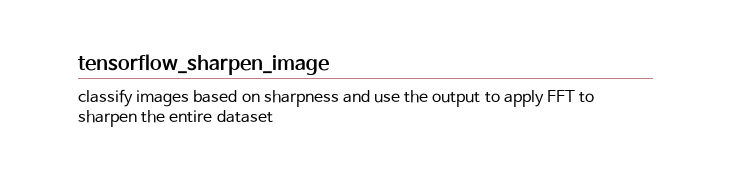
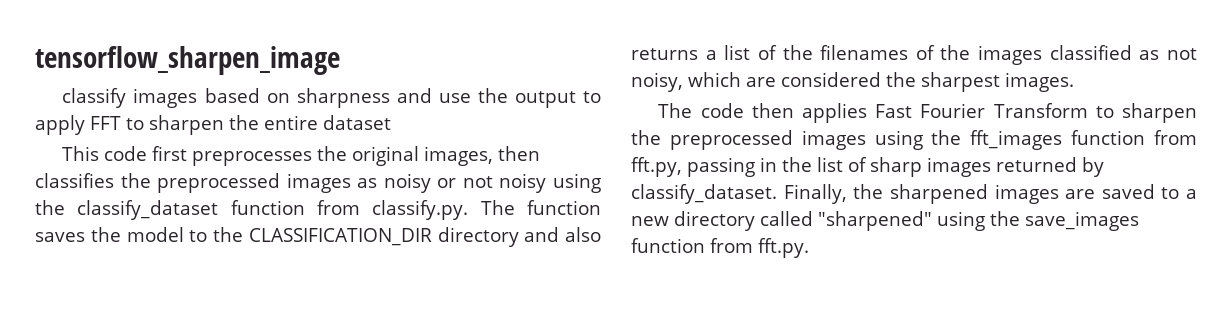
(273, 116) none -> [62,146,541,166] [35,173,601,193] [35,200,602,220] [35,227,601,247] [631,45,1197,65] [631,72,1074,92] [658,103,1197,123] [631,130,1197,150] [631,157,1104,177] [631,184,1197,204] [631,211,1139,231] [631,238,809,258] // This code first preprocesses the original images, then classifies the preprocessed images as noisy or not noisy using the classify_dataset function from classify.py. The function saves the model to the CLASSIFICATION_DIR directory and also returns a list of the filenames of the images classified as not noisy, which are considered the sharpest images. // The code then applies Fast Fourier Transform to sharpen the preprocessed images using the fft_images function from fft.py, passing in the list of sharp images returned by classify_dataset. Finally, the sharpened images are saved to a new directory called "sharpened" using the save_images function from fft.py.

